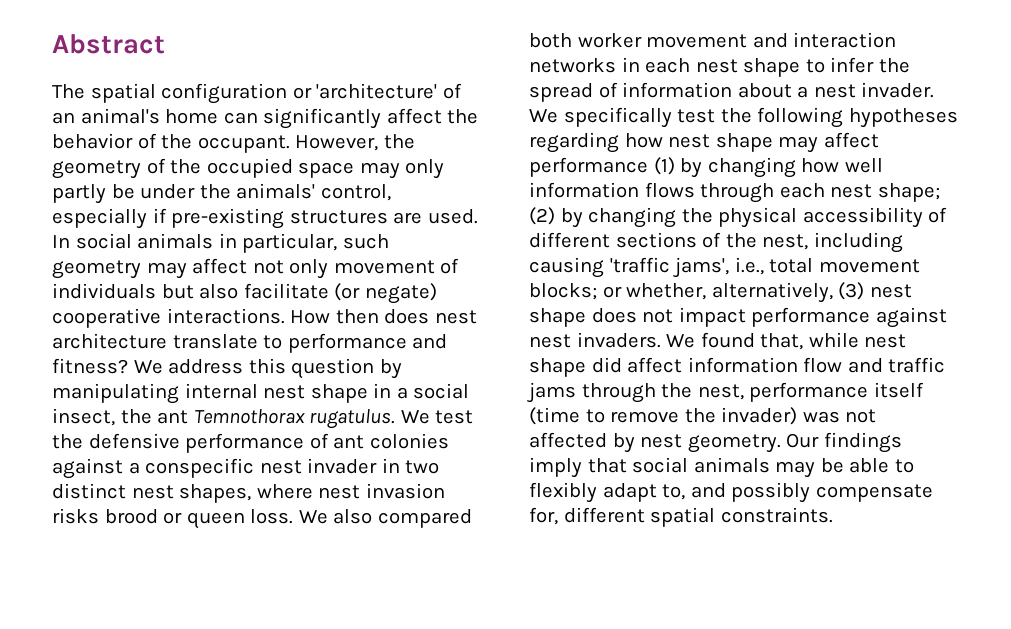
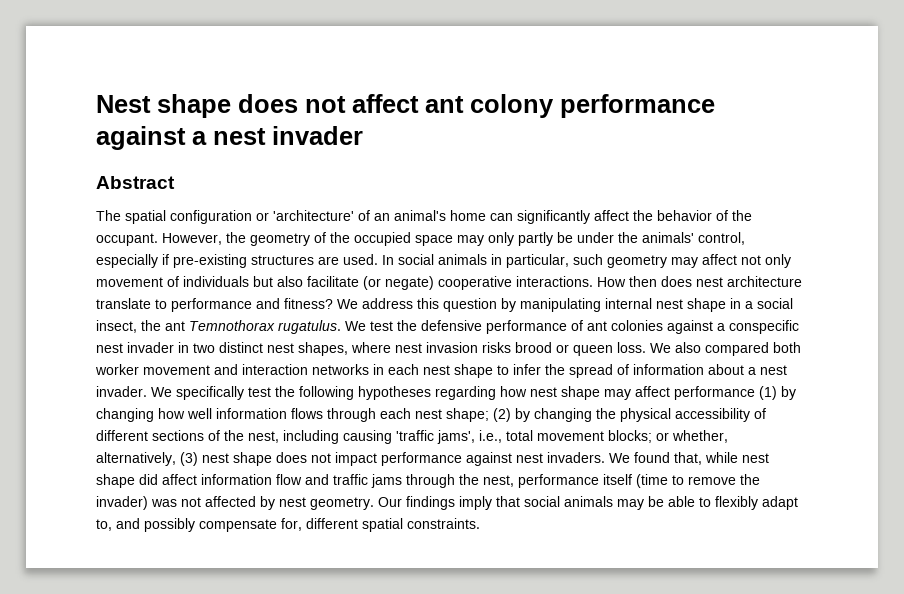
(52, 44) none -> [96,94,715,118] [96,126,363,150] Nest shape does not affect ant colony performance against a nest invader //

